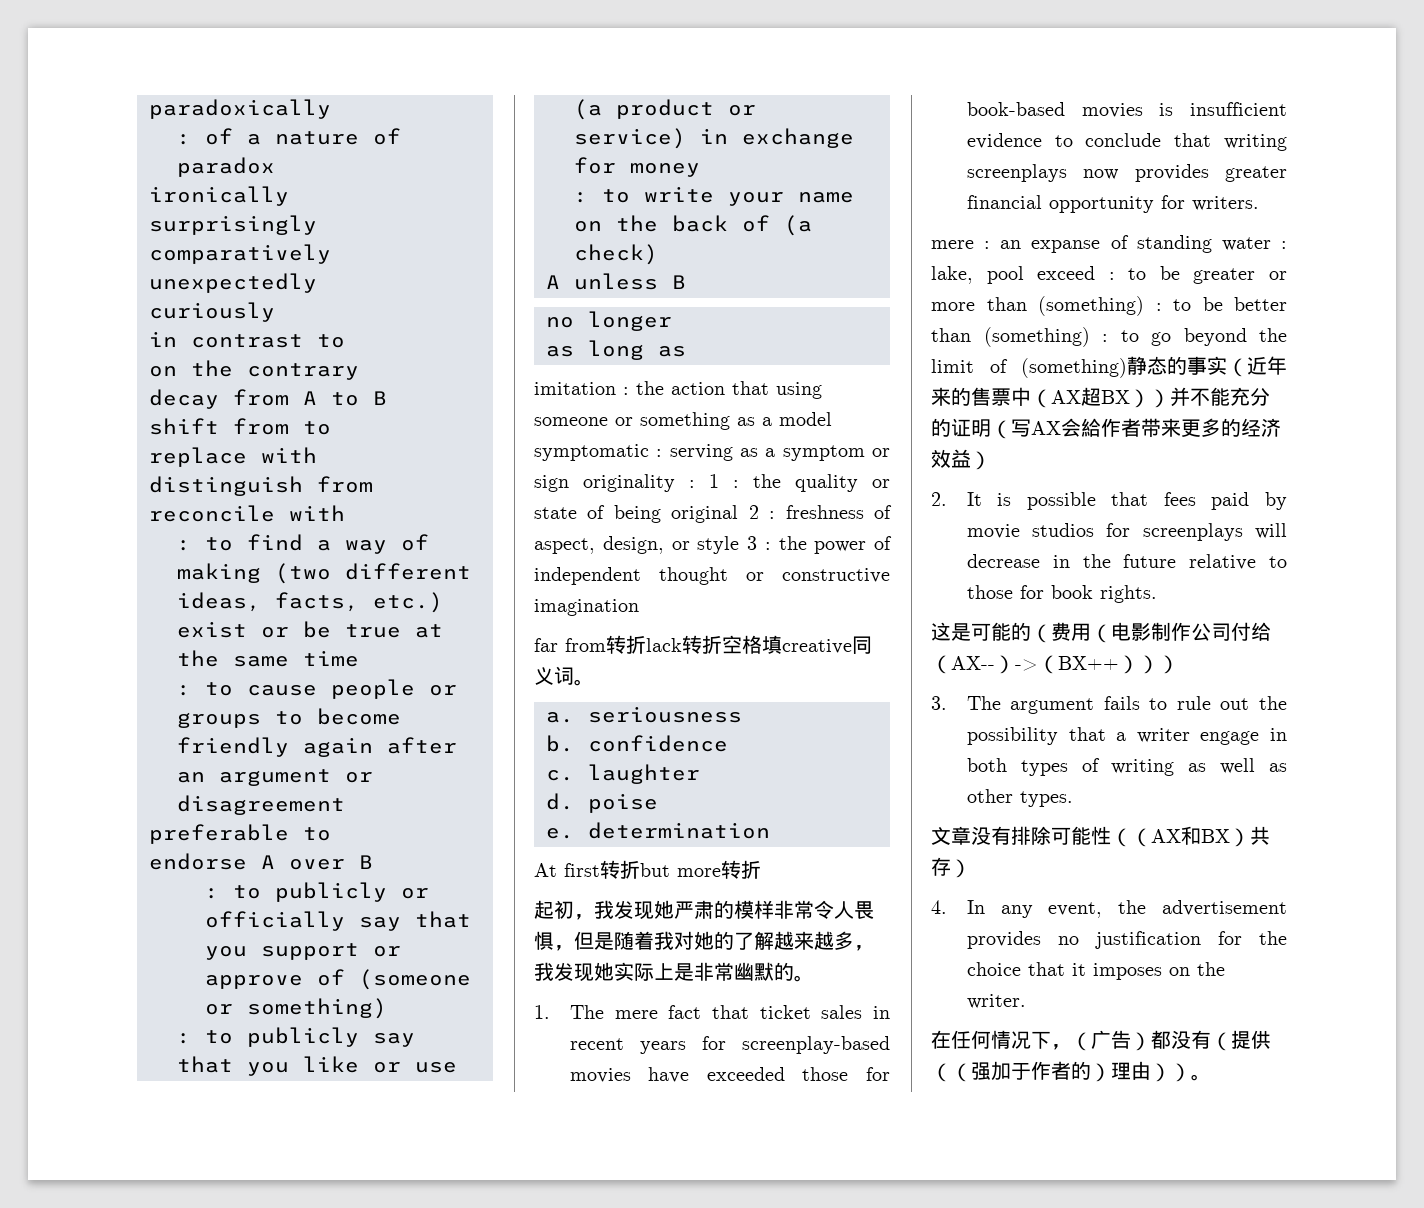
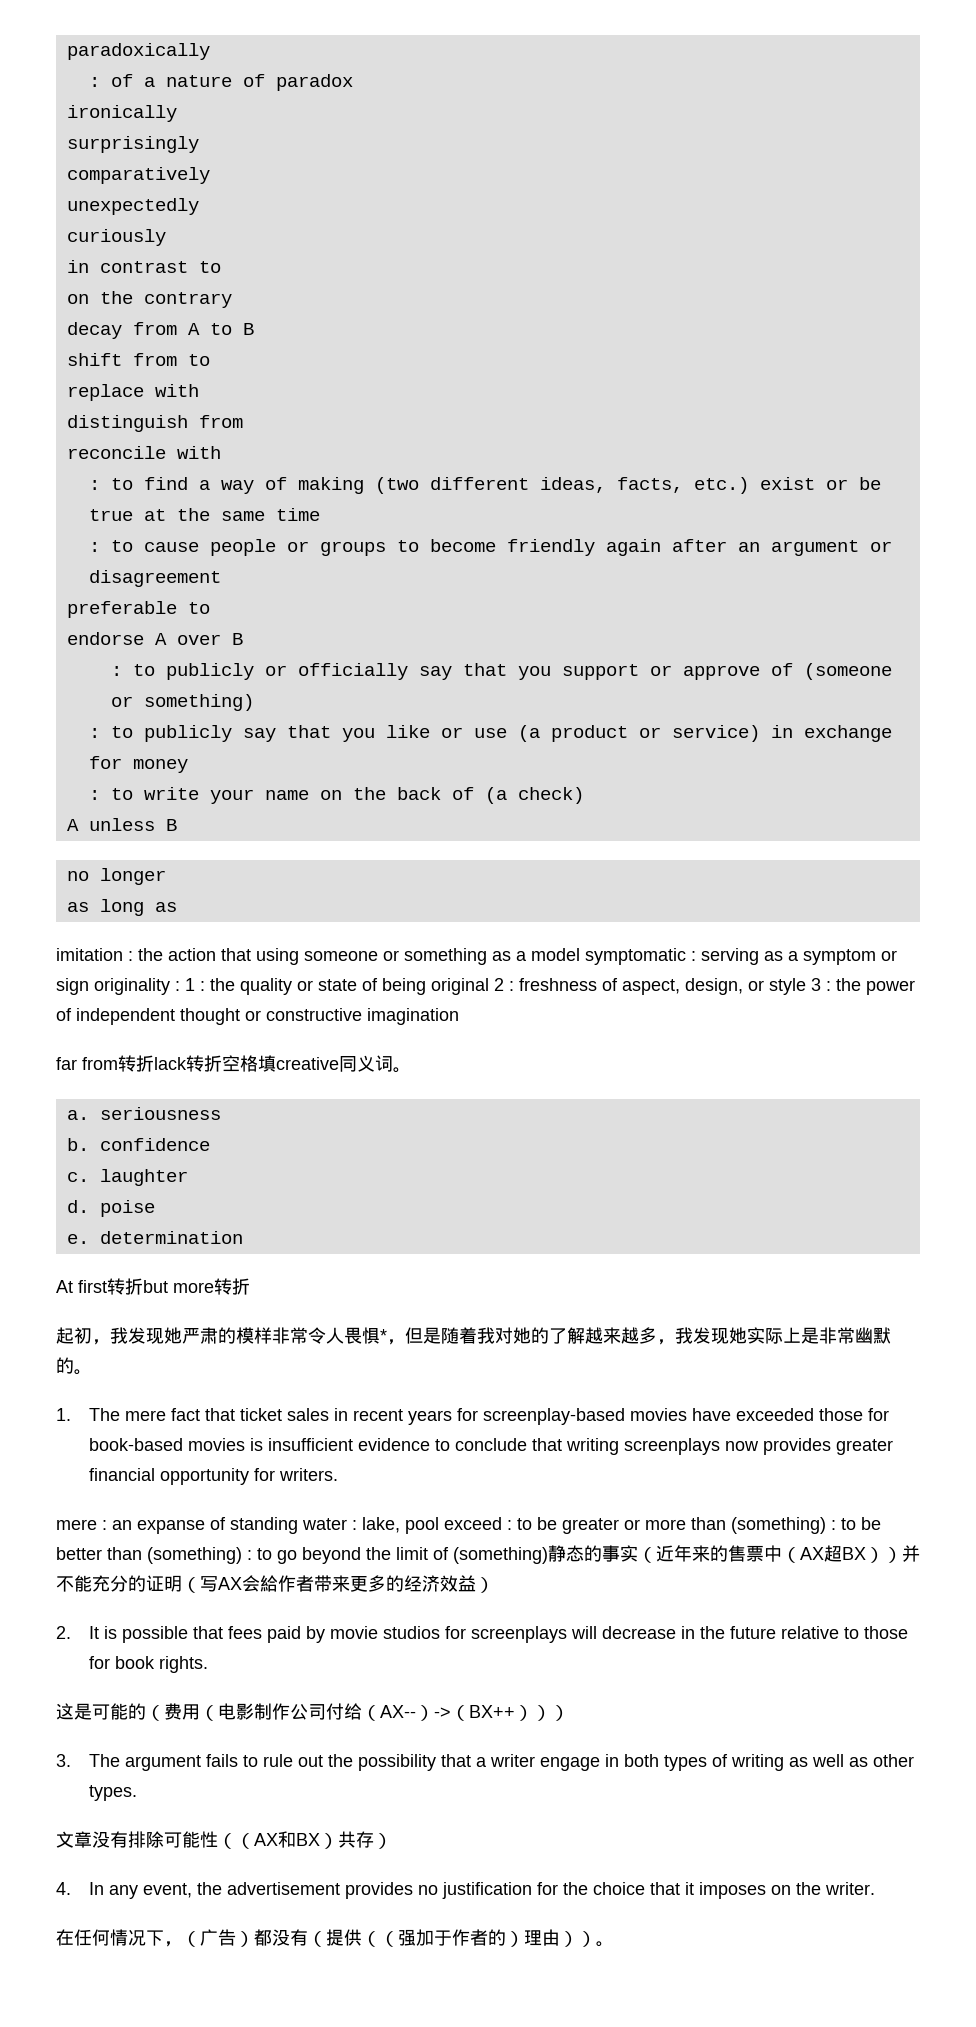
(554, 940) none -> [380,1329,387,1342] *

